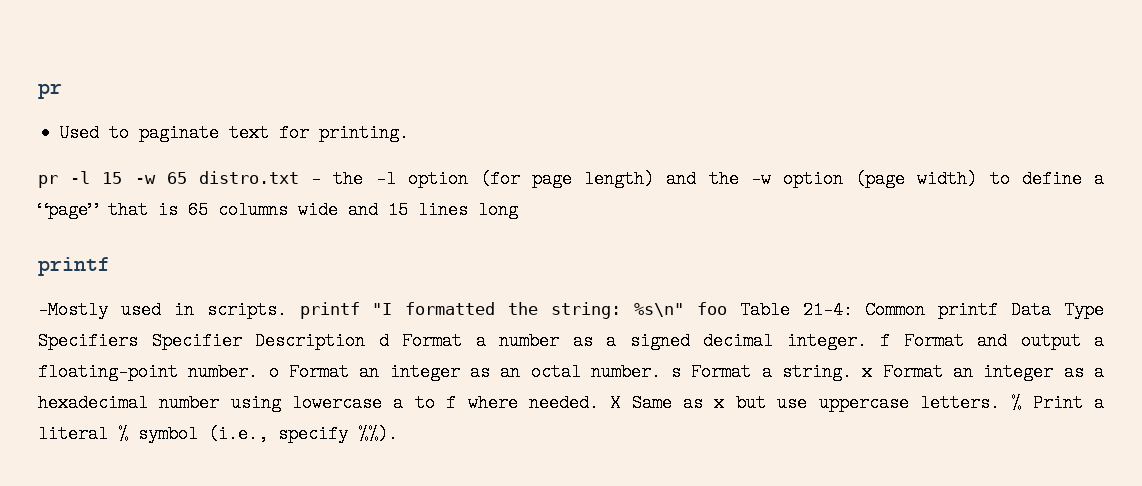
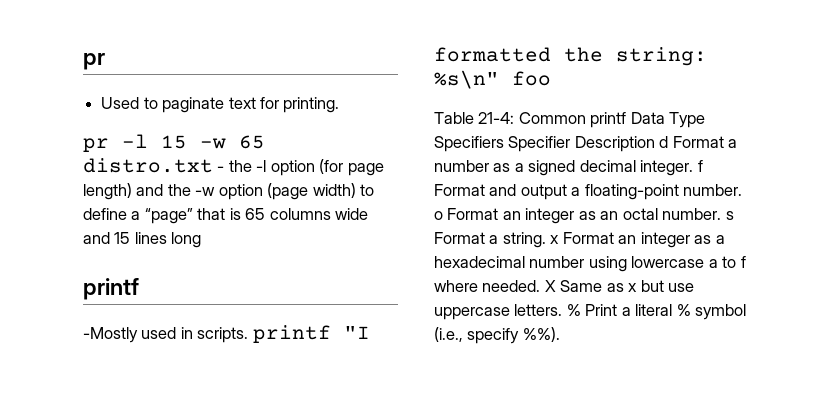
(727, 308) none -> (551, 78) //

